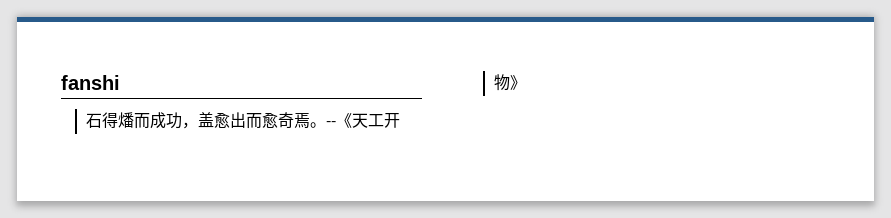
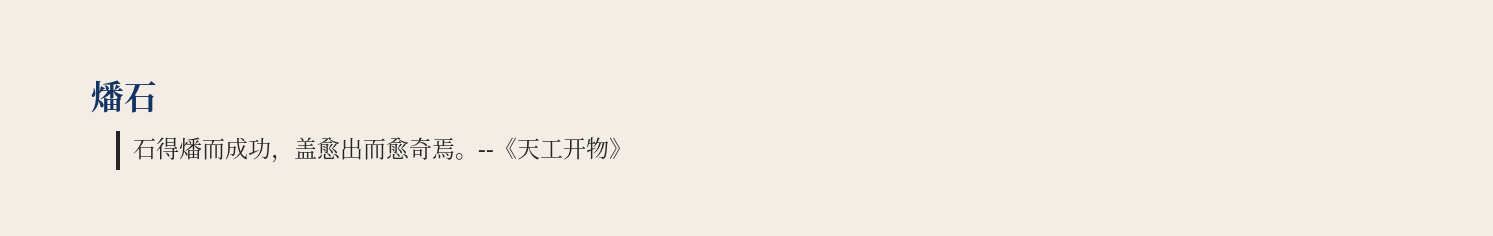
[61,75,120,90] fanshi -> [90,80,157,113] 燔石

